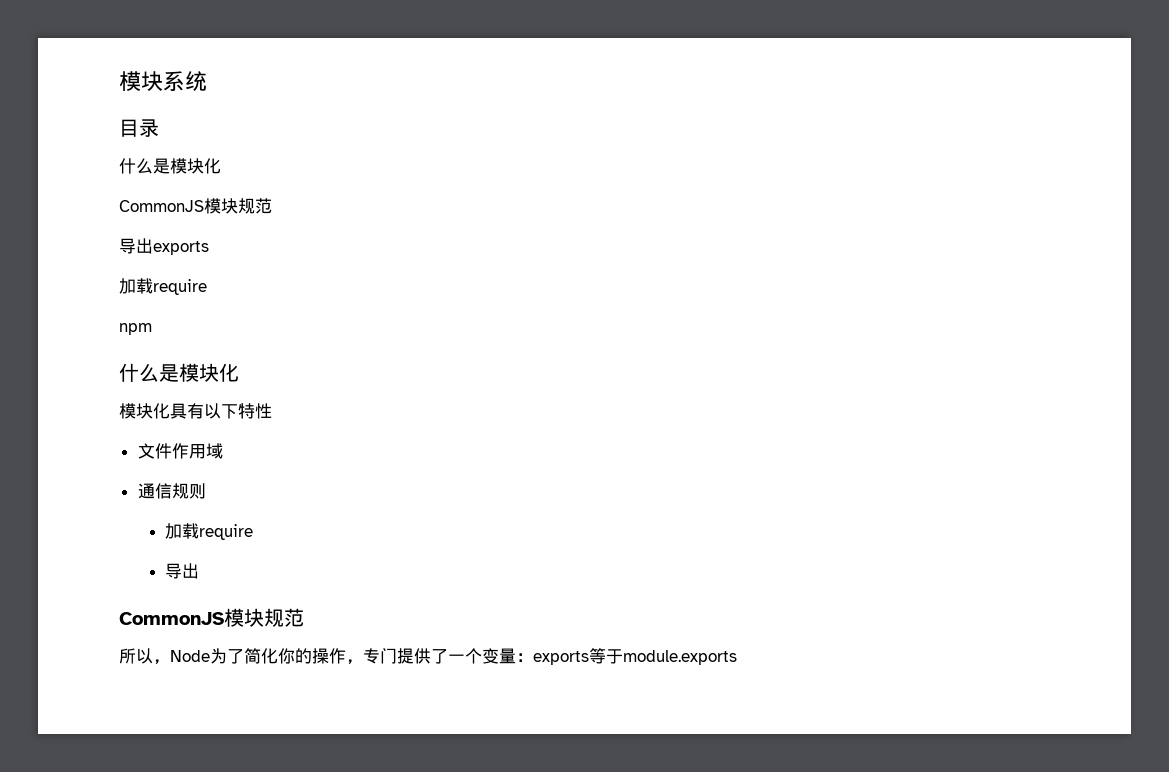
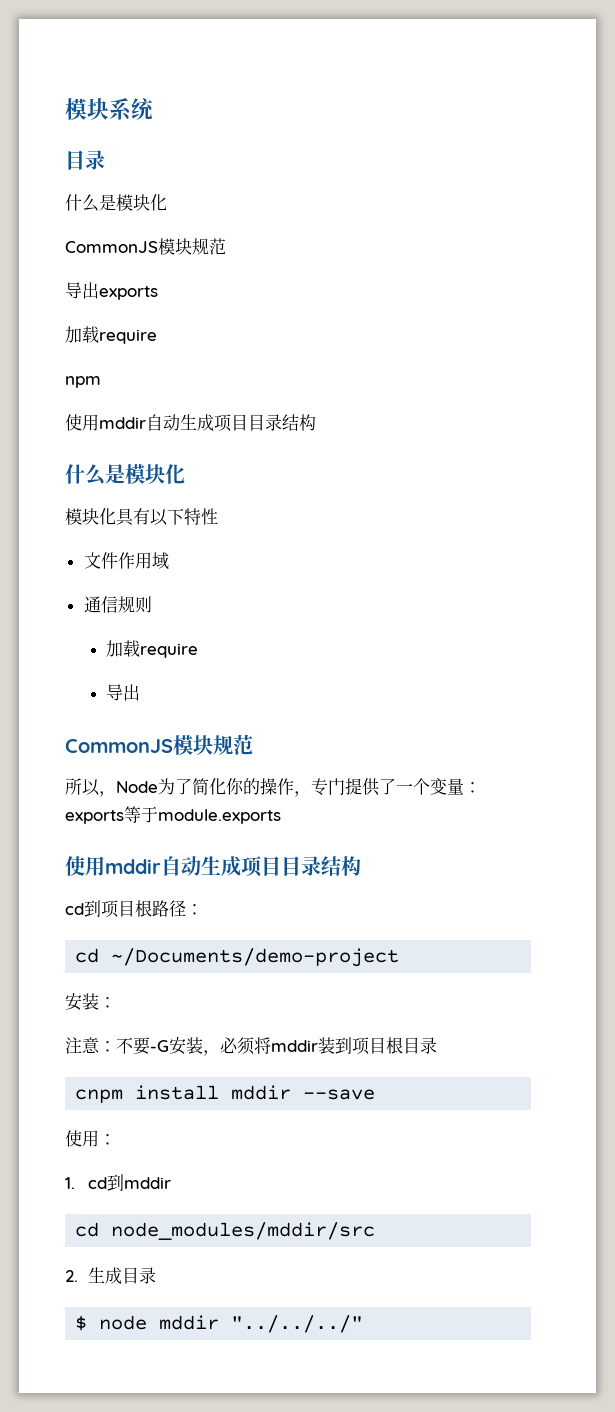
(152, 329) none -> [65,414,316,432] // 使用mddir自动生成项目目录结构
(737, 657) none -> [65,856,361,877] [65,900,203,918] [75,948,400,967] [65,993,116,1011] [65,1037,437,1056] [75,1085,376,1103] [65,1130,116,1147] [65,1174,171,1191] [75,1222,376,1240] [65,1267,156,1284] [75,1315,364,1333] // 使用mddir自动生成项目目录结构 // cd到项目根路径： // cd ~/Documents/demo-project // 安装： // 注意：不要-G安装，必须将mddir装到项目根目录 // cnpm install mddir --save // 使用： // 1. cd到mddir // cd node_modules/mddir/src // 2.生成目录 // $ node mddir "../../../"

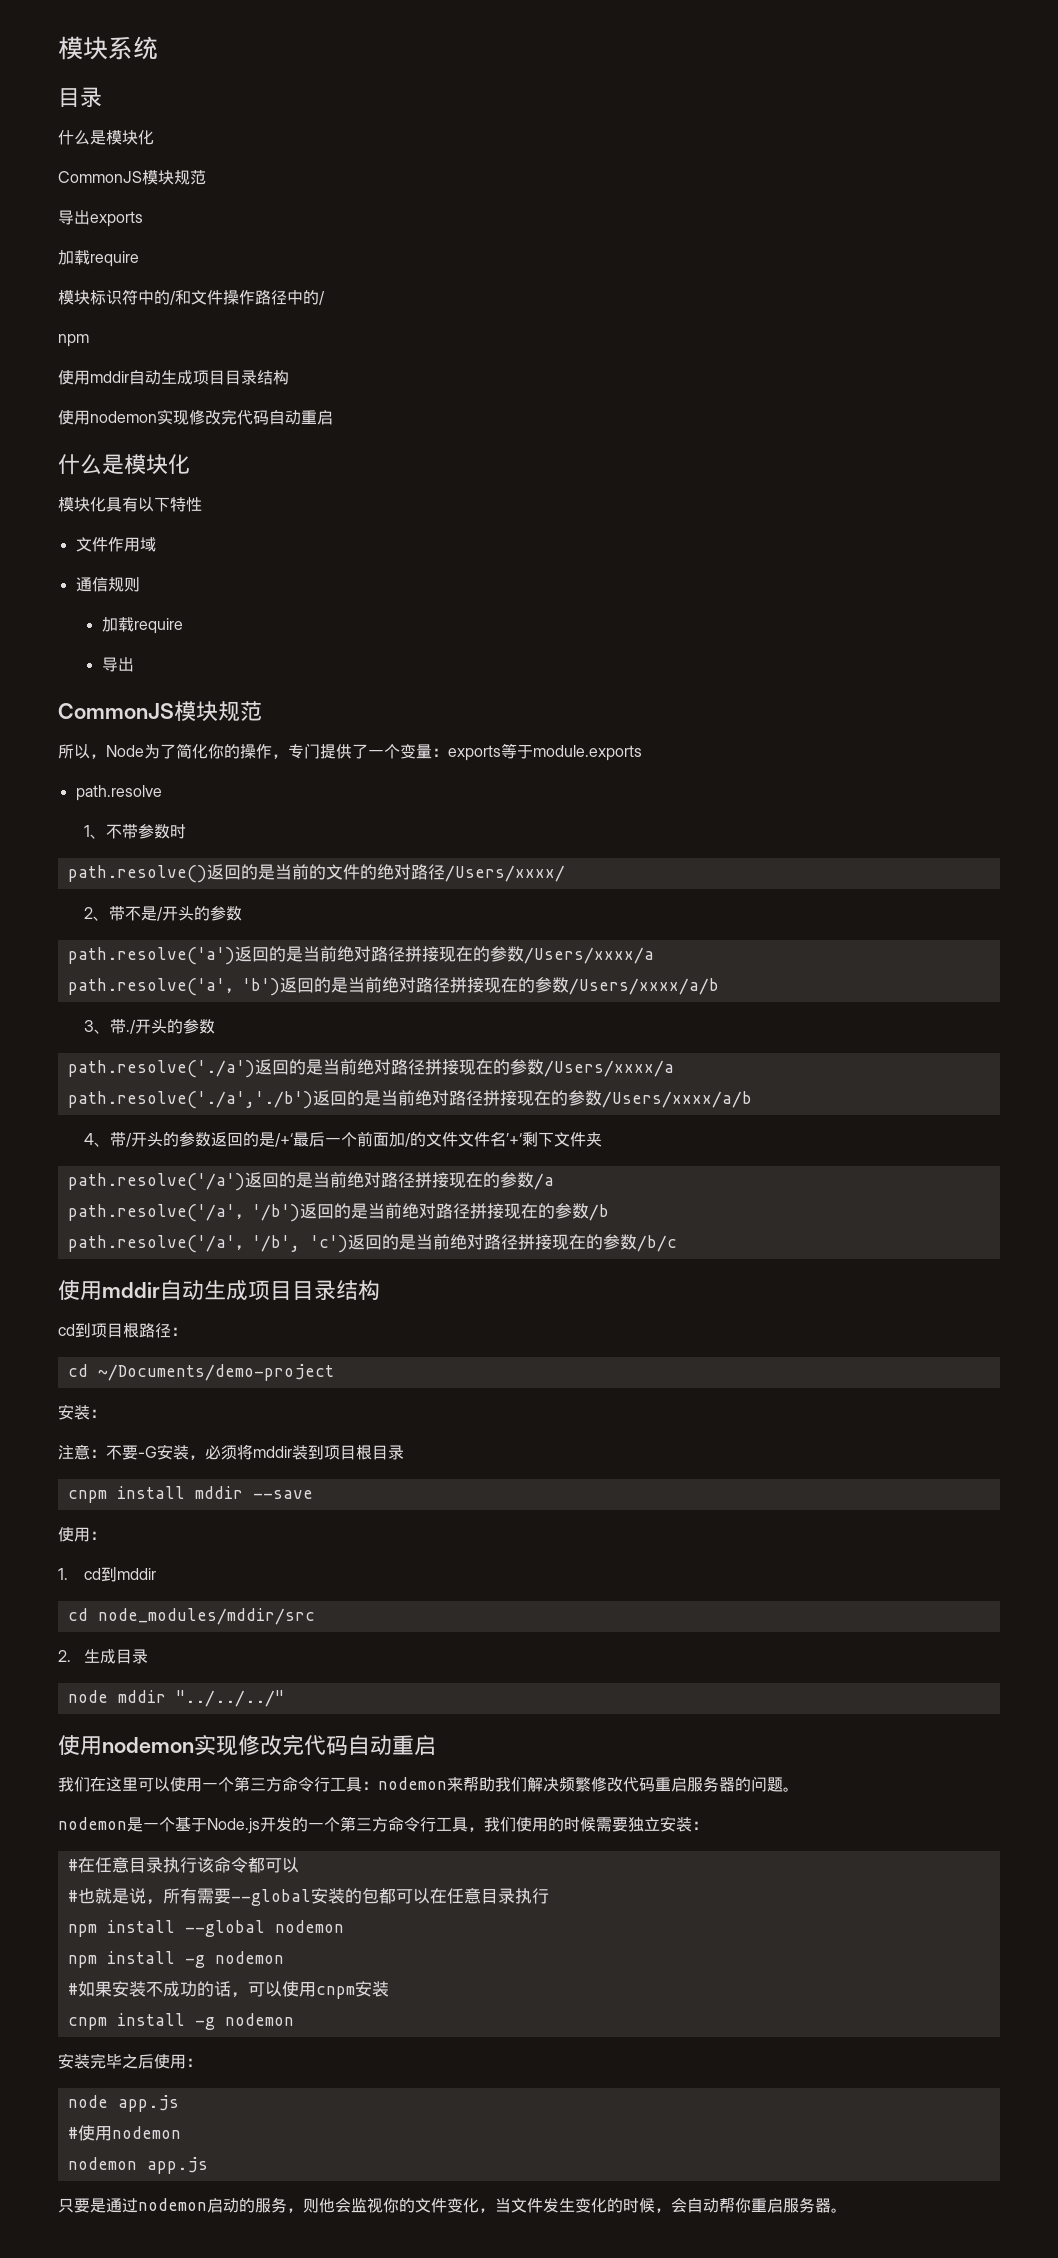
(157, 336) none -> [58,289,325,305] // 模块标识符中的/和文件操作路径中的/
(316, 422) none -> [58,409,333,425] // 使用nodemon实现修改完代码自动重启
(281, 816) none -> [75,785,162,801] [84,824,187,839] [67,864,565,883] [84,906,243,921] [67,946,654,965] [67,977,719,996] [84,1019,216,1034] [67,1059,674,1078] [67,1090,752,1109] [84,1131,603,1147] [67,1172,554,1191] [67,1203,609,1222] [67,1234,677,1253] // path.resolve // 1、不带参数时 // path.resolve()返回的是当前的文件的绝对路径/Users/xxxx/ // 2、带不是/开头的参数 // path.resolve('a')返回的是当前绝对路径拼接现在的参数/Users/xxxx/a // path.resolve('a'，'b')返回的是当前绝对路径拼接现在的参数/Users/xxxx/a/b // 3、带./开头的参数 // path.resolve('./a')返回的是当前绝对路径拼接现在的参数/Users/xxxx/a // path.resolve('./a','./b')返回的是当前绝对路径拼接现在的参数/Users/xxxx/a/b // 4、带/开头的参数返回的是/+‘最后一个前面加/的文件文件名’+‘剩下文件夹 // path.resolve('/a')返回的是当前绝对路径拼接现在的参数/a // path.resolve('/a'，'/b')返回的是当前绝对路径拼接现在的参数/b // path.resolve('/a'，'/b', 'c')返回的是当前绝对路径拼接现在的参数/b/c
[75,1315,88,1331] $ -> (149, 1656) none
(364, 1324) none -> [58,1734,436,1756] [58,1776,799,1792] [58,1816,708,1834] [67,1857,299,1873] [67,1888,549,1906] [67,1920,344,1937] [67,1951,284,1968] [67,1981,389,1999] [67,2013,294,2030] [58,2053,202,2069] [67,2095,179,2112] [67,2125,181,2141] [67,2157,208,2174] [58,2197,847,2213] // 使用nodemon实现修改完代码自动重启 // 我们在这里可以使用一个第三方命令行工具：nodemon来帮助我们解决频繁修改代码重启服务器的问题。 // nodemon是一个基于Node.js开发的一个第三方命令行工具，我们使用的时候需要独立安装： // #在任意目录执行该命令都可以 // #也就是说，所有需要--global安装的包都可以在任意目录执行 // npm install --global nodemon // npm install -g nodemon // #如果安装不成功的话，可以使用cnpm安装 // cnpm install -g nodemon // 安装完毕之后使用： // node app.js // #使用nodemon // nodemon app.js // 只要是通过nodemon启动的服务，则他会监视你的文件变化，当文件发生变化的时候，会自动帮你重启服务器。

